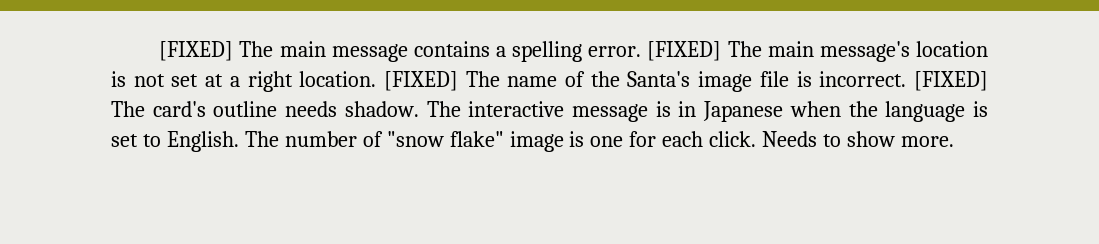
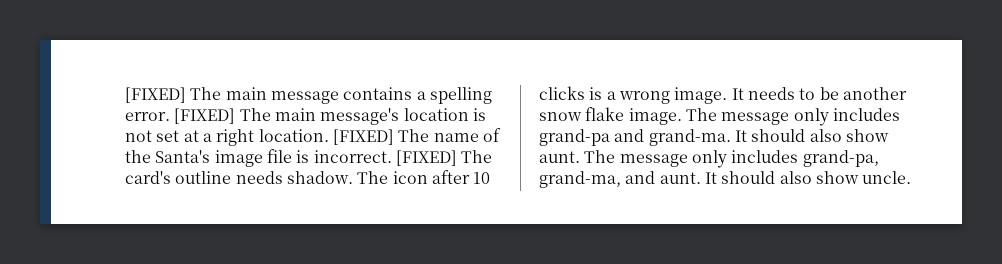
[468,101,988,122] [111,131,954,152] interactive message is in Japanese when the language is set to English. The number of "snow flake" image is one for each click. Needs to show more. -> [392,170,491,184] [539,86,907,104] [539,107,900,126] [539,129,889,146] [539,150,879,168] [539,171,912,188] icon after 10 clicks is a wrong image. It needs to be another snow flake image. The message only includes grand-pa and grand-ma. It should also show aunt. The message only includes grand-pa, grand-ma, and aunt. It should also show uncle.

